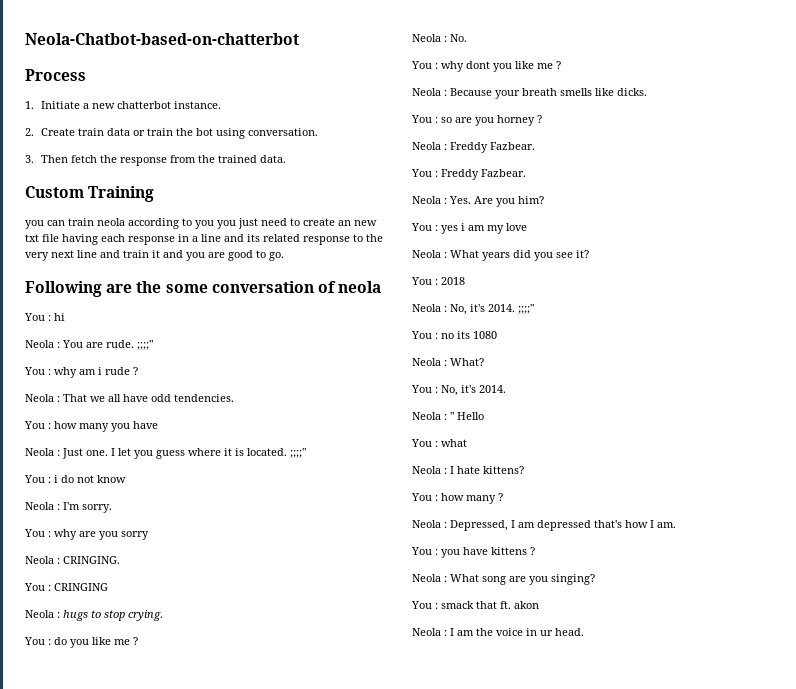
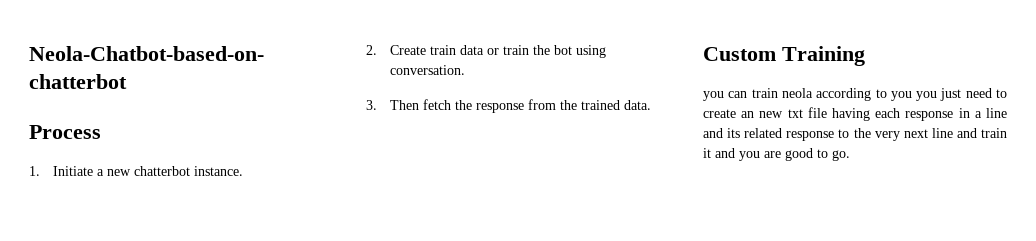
[25,281,382,297] [24,313,65,321] [25,340,153,350] [24,367,138,378] [25,394,234,402] [24,421,158,432] [25,448,306,459] [24,475,126,483] [25,502,112,513] [24,529,149,540] [25,556,120,564] [24,583,108,591] [25,610,163,621] [24,637,138,648] [412,34,467,42] [411,61,561,72] [412,88,647,99] [411,115,542,126] [412,142,535,153] [411,169,526,180] [412,196,544,207] [411,223,527,234] [412,250,589,261] [411,277,465,285] [412,304,534,315] [411,331,497,339] [412,358,484,366] [411,385,506,396] [412,412,484,420] [411,439,467,447] [412,466,524,474] [411,493,503,504] [412,520,676,531] [411,547,535,558] [412,574,595,585] [411,601,539,609] [412,628,584,636] // Following are the some conversation of neola // You : hi // Neola : You are rude. ;;;;" // You : why am i rude ? // Neola : That we all have odd tendencies. // You : how many you have // Neola : Just one. I let you guess where it is located. ;;;;" // You : i do not know // Neola : I'm sorry. // You : why are you sorry // Neola : CRINGING. // You : CRINGING // Neola : hugs to stop crying. // You : do you like me ? // Neola : No. // You : why dont you like me ? // Neola : Because your breath smells like dicks. // You : so are you horney ? // Neola : Freddy Fazbear. // You : Freddy Fazbear. // Neola : Yes. Are you him? // You : yes i am my love // Neola : What years did you see it? // You : 2018 // Neola : No, it's 2014. ;;;;" // You : no its 1080 // Neola : What? // You : No, it's 2014. // Neola : " Hello // You : what // Neola : I hate kittens? // You : how many ? // Neola : Depressed, I am depressed that's how I am. // You : you have kittens ? // Neola : What song are you singing? // You : smack that ft. akon // Neola : I am the voice in ur head. -> (850, 155) none

